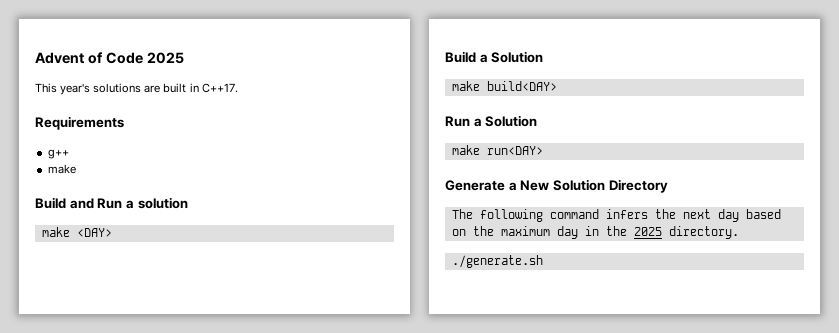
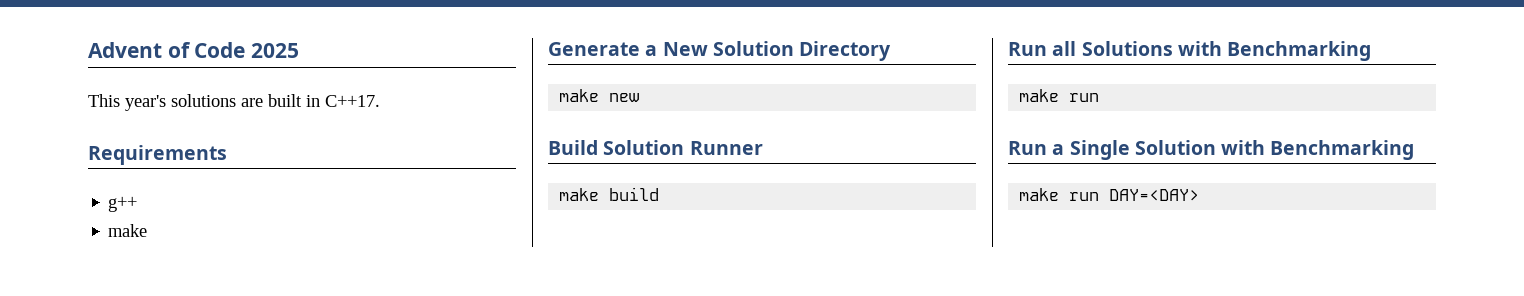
[35,197,188,209] [41,227,112,237] [445,51,544,63] [451,81,557,91] [445,115,538,127] [451,145,543,155] // Build and Run a solution // make <DAY> // Build a Solution // make build<DAY> // Run a Solution // make run<DAY> -> (148, 230) none
[451,209,781,222] [451,226,739,239] [451,255,543,268] The following command infers the next day based on the maximum day in the 2025 directory. // ./generate.sh -> [559,89,640,102] [548,140,763,155] [559,187,660,201] [1008,41,1372,61] [1019,89,1100,102] [1008,140,1415,160] [1019,188,1200,201] make new // Build Solution Runner // make build // Run all Solutions with Benchmarking // make run // Run a Single Solution with Benchmarking // make run DAY=<DAY>

